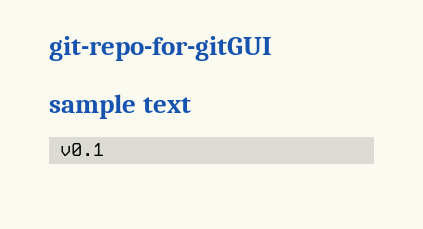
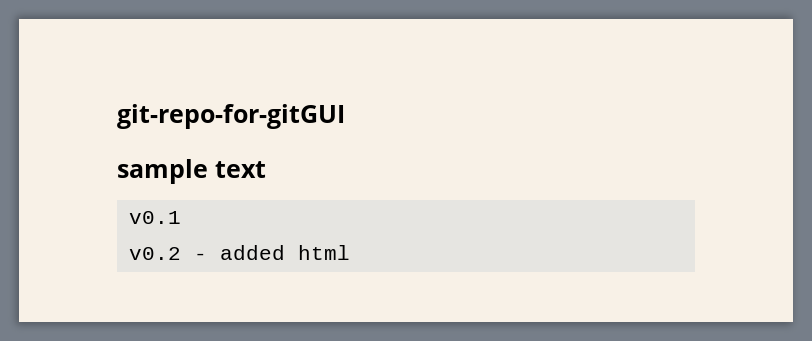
(105, 149) none -> [128,245,350,260] // v0.2 - added html

